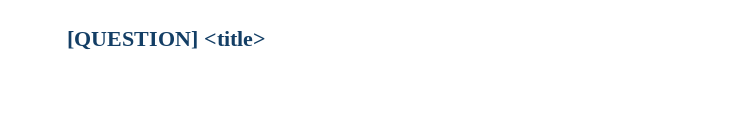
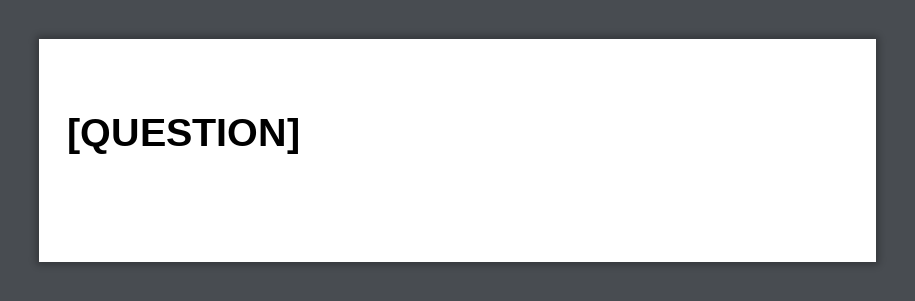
[204,31,266,46] <title> -> (300, 136) none

